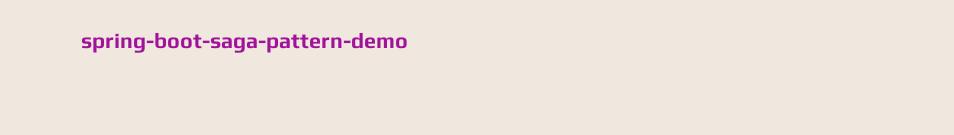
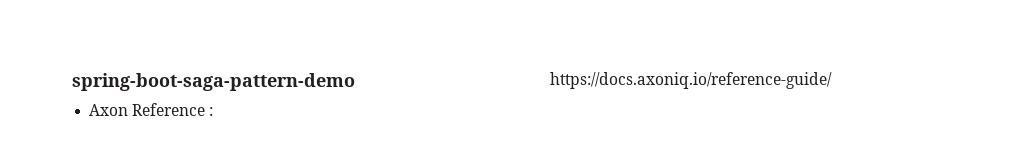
(408, 42) none -> [89,103,214,116] [550,72,833,89] // Axon Reference : https://docs.axoniq.io/reference-guide/

